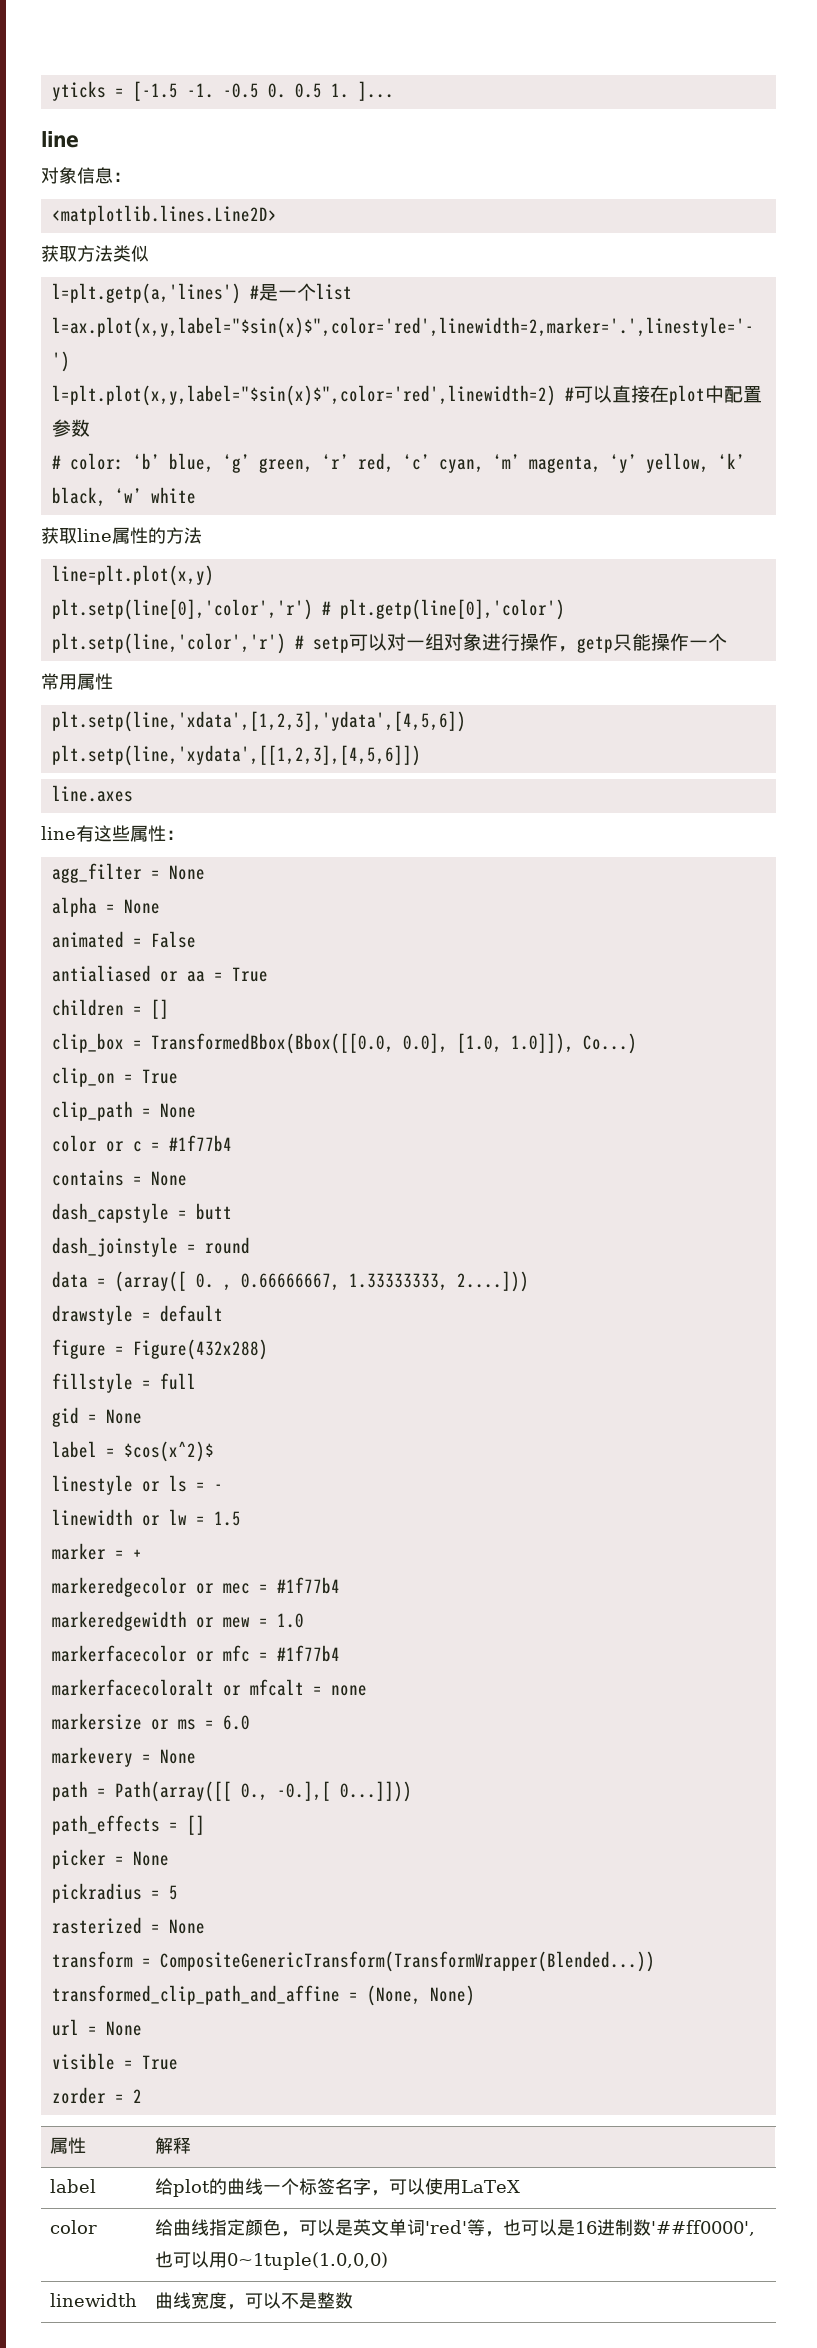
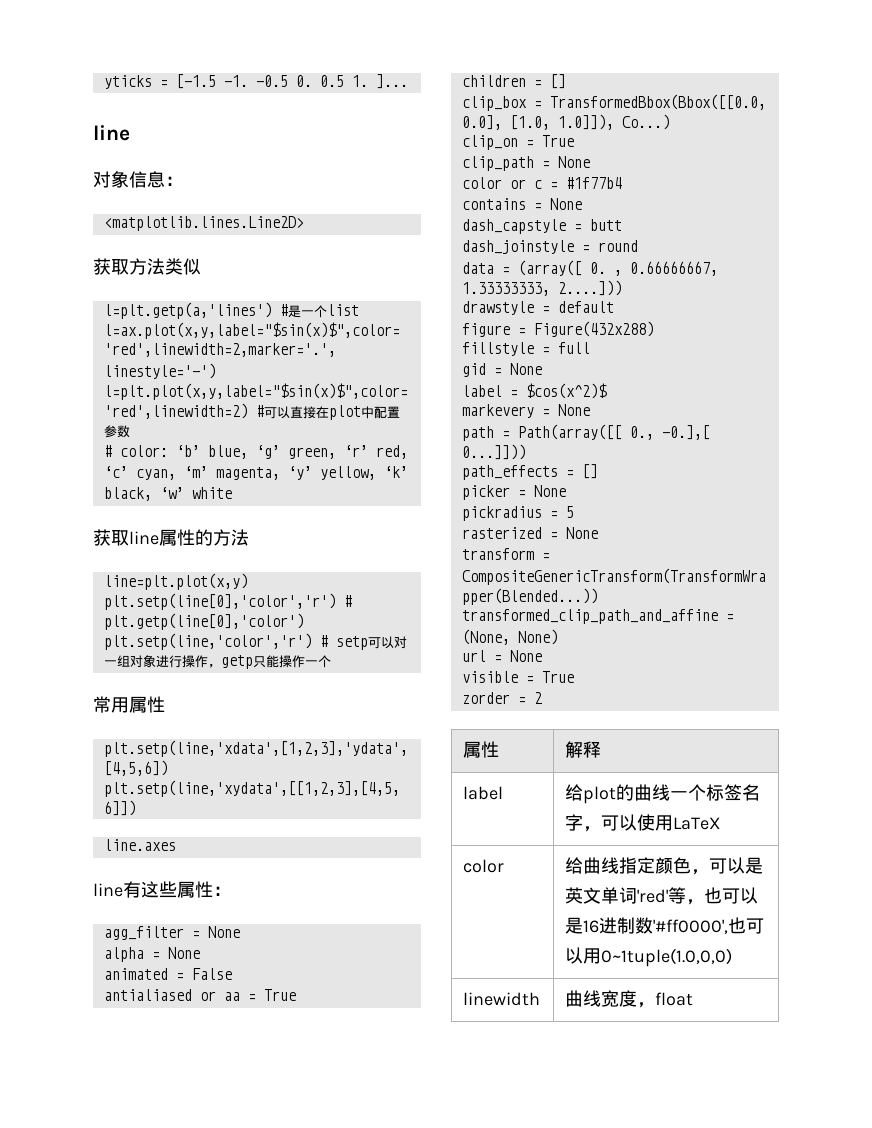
[51,1475,223,1495] [51,1509,241,1526] [51,1543,142,1560] [51,1577,340,1597] [51,1611,304,1631] [51,1645,340,1662] [51,1679,367,1696] [51,1713,250,1730] // linestyle or ls = - // linewidth or lw = 1.5 // marker = + // markeredgecolor or mec = #1f77b4 // markeredgewidth or mew = 1.0 // markerfacecolor or mfc = #1f77b4 // markerfacecoloralt or mfcalt = none // markersize or ms = 6.0 -> (607, 391) none
[650,2220,755,2236] '##ff0000', -> [653,919,729,934] '#ff0000',
[244,2292,353,2309] 可以不是整数 -> [655,992,694,1006] float

